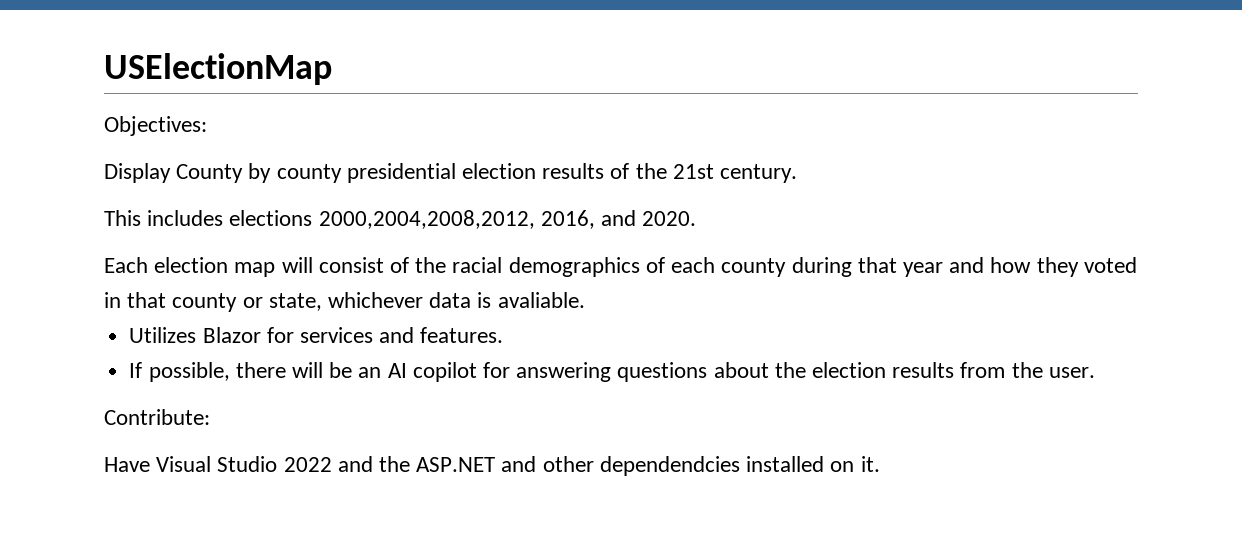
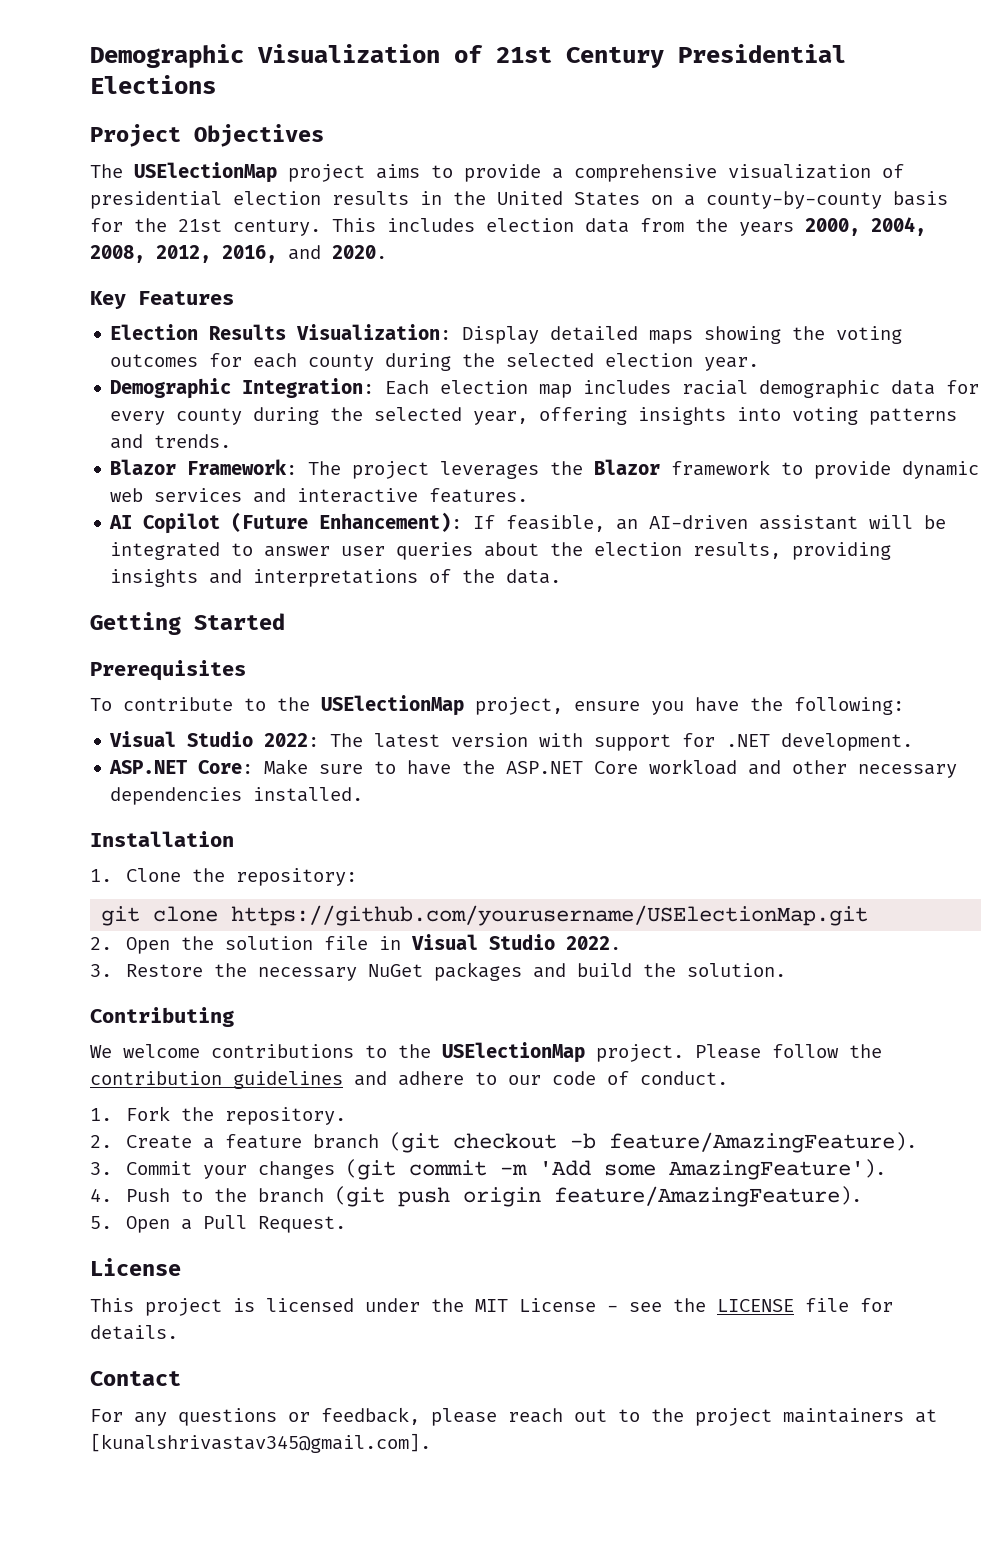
[104,53,332,85] [104,116,207,136] [104,163,630,183] USElectionMap // Objectives: // Display County by county presidential election results of -> [90,44,846,68] [90,75,216,94] [90,124,324,147] [90,162,904,183] [90,191,948,209] [90,218,123,232] Demographic Visualization of 21st Century Presidential Elections // Project Objectives // The USElectionMap project aims to provide a comprehensive visualization of presidential election results in the United States on a county-by-county basis for
(798, 173) // -> (321, 227) none
[229,210,697,229] [104,257,1137,277] [104,292,585,312] [129,327,294,343] elections 2000,2004,2008,2012, 2016, and 2020. // Each election map will consist of the racial demographics of each county during that year and how they voted in that county or state, whichever data is avaliable. // Utilizes Blazor for -> [486,217,926,236] [90,245,387,263] [90,291,234,309] [110,324,903,344] [110,353,760,371] [110,378,980,399] [110,407,958,425] [110,434,232,449] [110,459,980,479] [110,488,144,502] election data from the years 2000, 2004, 2008, 2012, 2016, and 2020. // Key Features // Election Results Visualization: Display detailed maps showing the voting outcomes for each county during the selected election year. // Demographic Integration: Each election map includes racial demographic data for every county during the selected year, offering insights into voting patterns and trends. // Blazor Framework: The project leverages the Blazor framework to provide dynamic web
(415, 335) none -> [297,488,419,503] interactive
[129,362,1095,382] [104,409,210,425] [104,456,880,476] If possible, there will be an AI copilot for answering questions about the election results from the user. // Contribute: // Have Visual Studio 2022 and the ASP.NET and other dependendcies installed on it. -> [109,512,947,534] [110,542,892,560] [110,569,562,587] [90,612,285,635] [90,660,246,681] [90,695,904,716] [109,731,914,751] [109,759,958,778] [110,787,364,805] [90,831,234,847] [90,868,357,886] [101,905,869,926] [90,934,621,954] [90,962,786,981] [90,1007,234,1027] [90,1042,882,1063] [90,1071,728,1089] [90,1106,346,1125] [90,1132,917,1153] [90,1159,886,1180] [90,1186,862,1207] [90,1215,346,1233] [90,1258,181,1276] [90,1298,893,1316] [90,1325,178,1340] [90,1371,181,1386] [90,1407,937,1426] [90,1433,431,1453] AI Copilot (Future Enhancement): If feasible, an AI-driven assistant will be integrated to answer user queries about the election results, providing insights and interpretations of the data. // Getting Started // Prerequisites // To contribute to the USElectionMap project, ensure you have the following: // Visual Studio 2022: The latest version with support for .NET development. // ASP.NET Core: Make sure to have the ASP.NET Core workload and other necessary dependencies installed. // Installation // 1. Clone the repository: // git clone https://github.com/yourusername/USElectionMap.git // 2. Open the solution file in Visual Studio 2022. // 3. Restore the necessary NuGet packages and build the solution. // Contributing // We welcome contributions to the USElectionMap project. Please follow the contribution guidelines and adhere to our code of conduct. // 1. Fork the repository. // 2. Create a feature branch (git checkout -b feature/AmazingFeature). // 3. Commit your changes (git commit -m 'Add some AmazingFeature'). // 4. Push to the branch (git push origin feature/AmazingFeature). // 5. Open a Pull Request. // License // This project is licensed under the MIT License - see the LICENSE file for details. // Contact // For any questions or feedback, please reach out to the project maintainers at [kunalshrivastav345@gmail.com].

